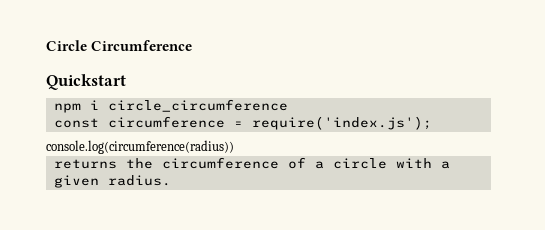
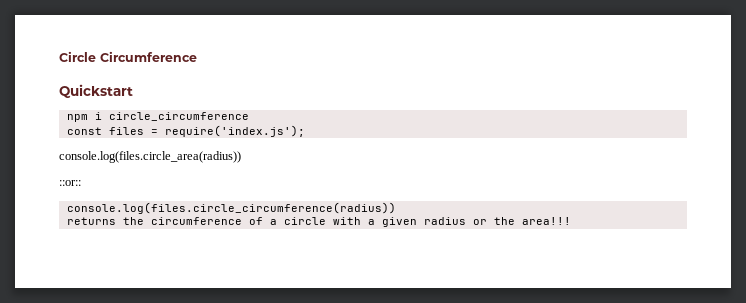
[107,116,225,128] circumference -> [108,127,144,135] files
[46,140,234,154] console.log(circumference(radius)) -> [59,151,241,163] [59,180,81,186] [66,202,396,214] console.log(files.circle_area(radius)) // ::or:: // console.log(files.circle_circumference(radius))
[107,175,171,186] radius. -> [423,217,571,225] radius or the area!!!

